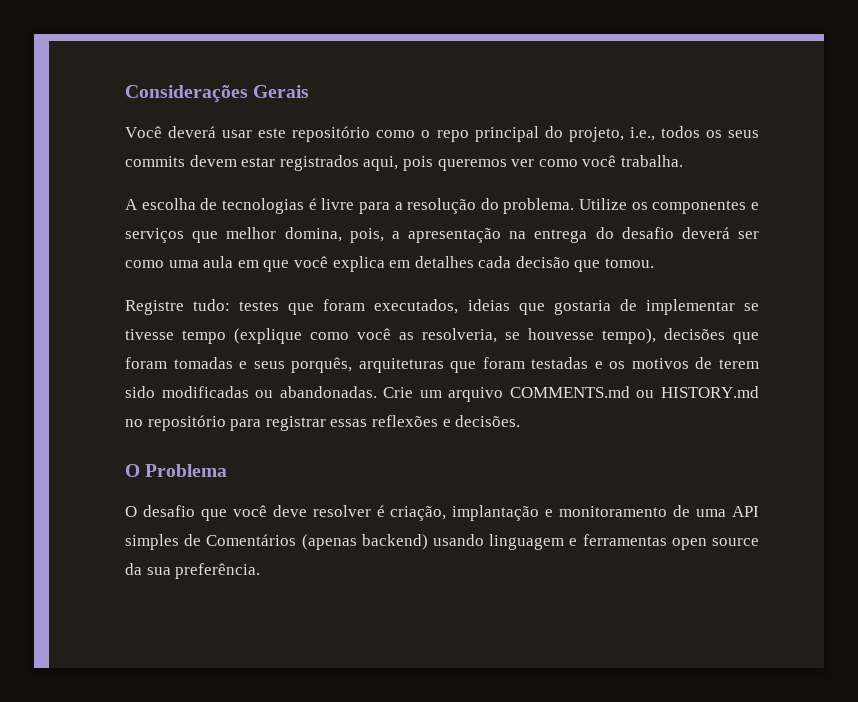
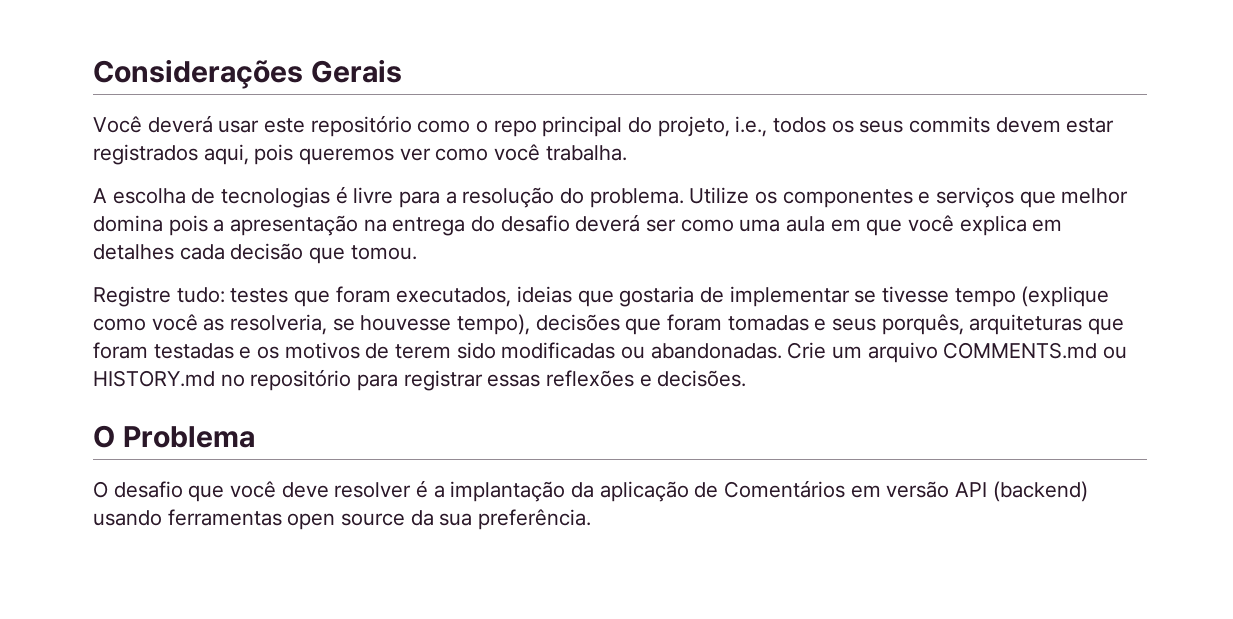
[284,227,384,243] domina, pois, -> [93,215,208,236] domina pois
[390,505,759,521] [125,534,578,550] criação, implantação e monitoramento de uma API simples de Comentários (apenas backend) usando linguagem e -> [433,480,1088,502] [93,510,162,526] a implantação da aplicação de Comentários em versão API (backend) usando

